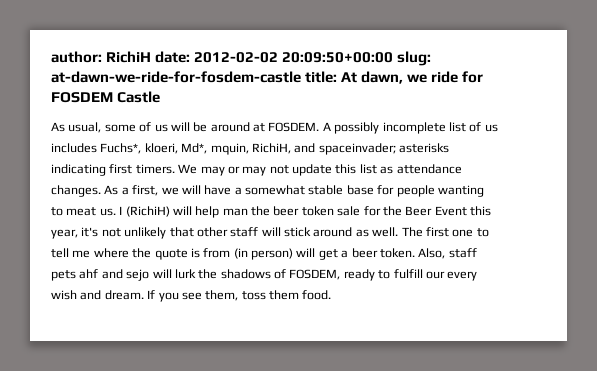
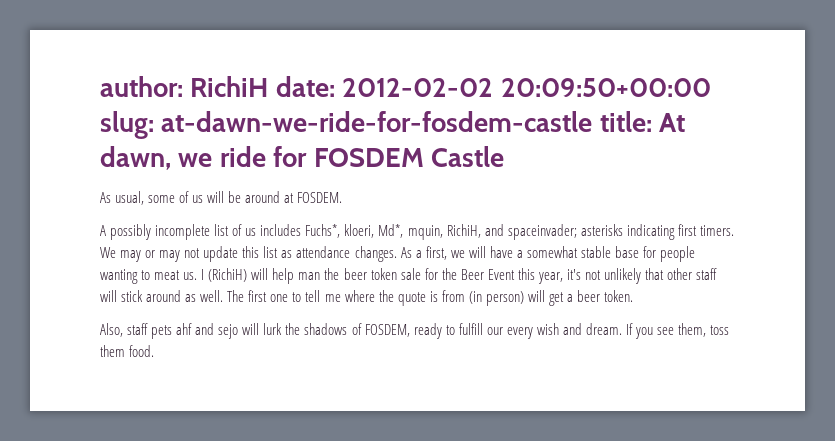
(320, 127) none -> (343, 197) //
(415, 253) none -> (634, 296) //

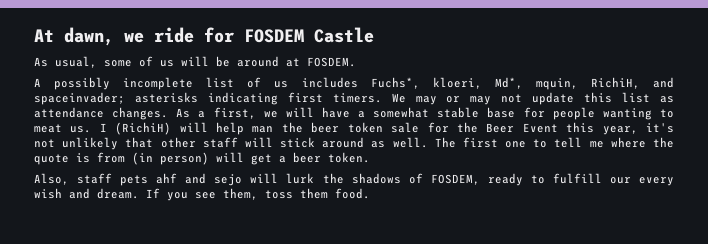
[100,76,711,97] [100,111,652,139] author: RichiH date: 2012-02-02 20:09:50+00:00 slug: at-dawn-we-ride-for-fosdem-castle title: -> (34, 35) none

